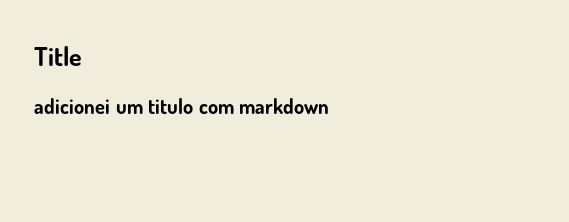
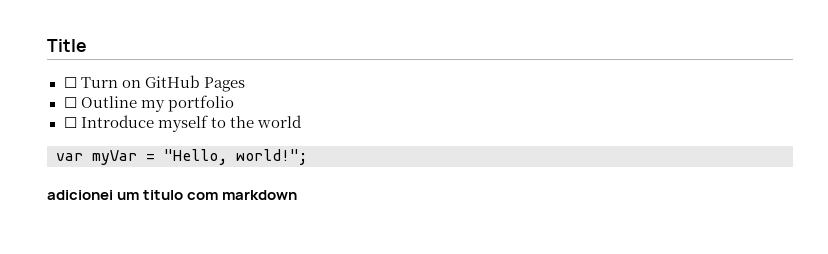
(82, 56) none -> [63,75,245,92] [63,95,234,112] [63,115,302,132] [56,149,307,165] // ☐ Turn on GitHub Pages // ☐ Outline my portfolio // ☐ Introduce myself to the world // var myVar = "Hello, world!";

